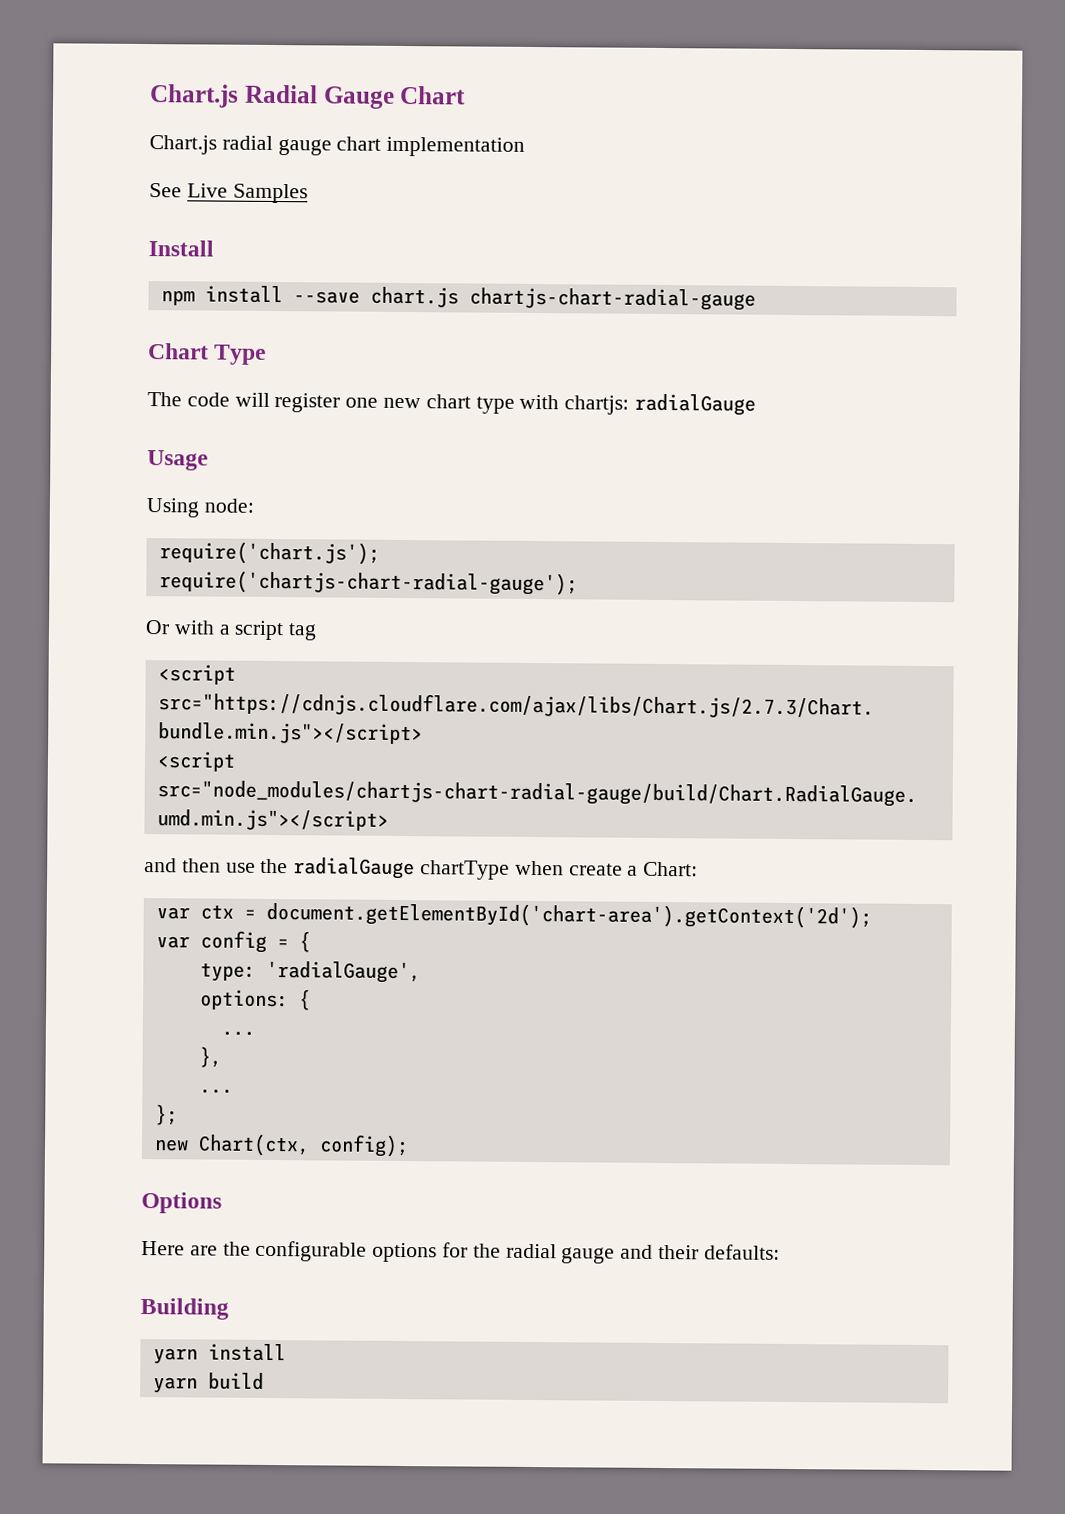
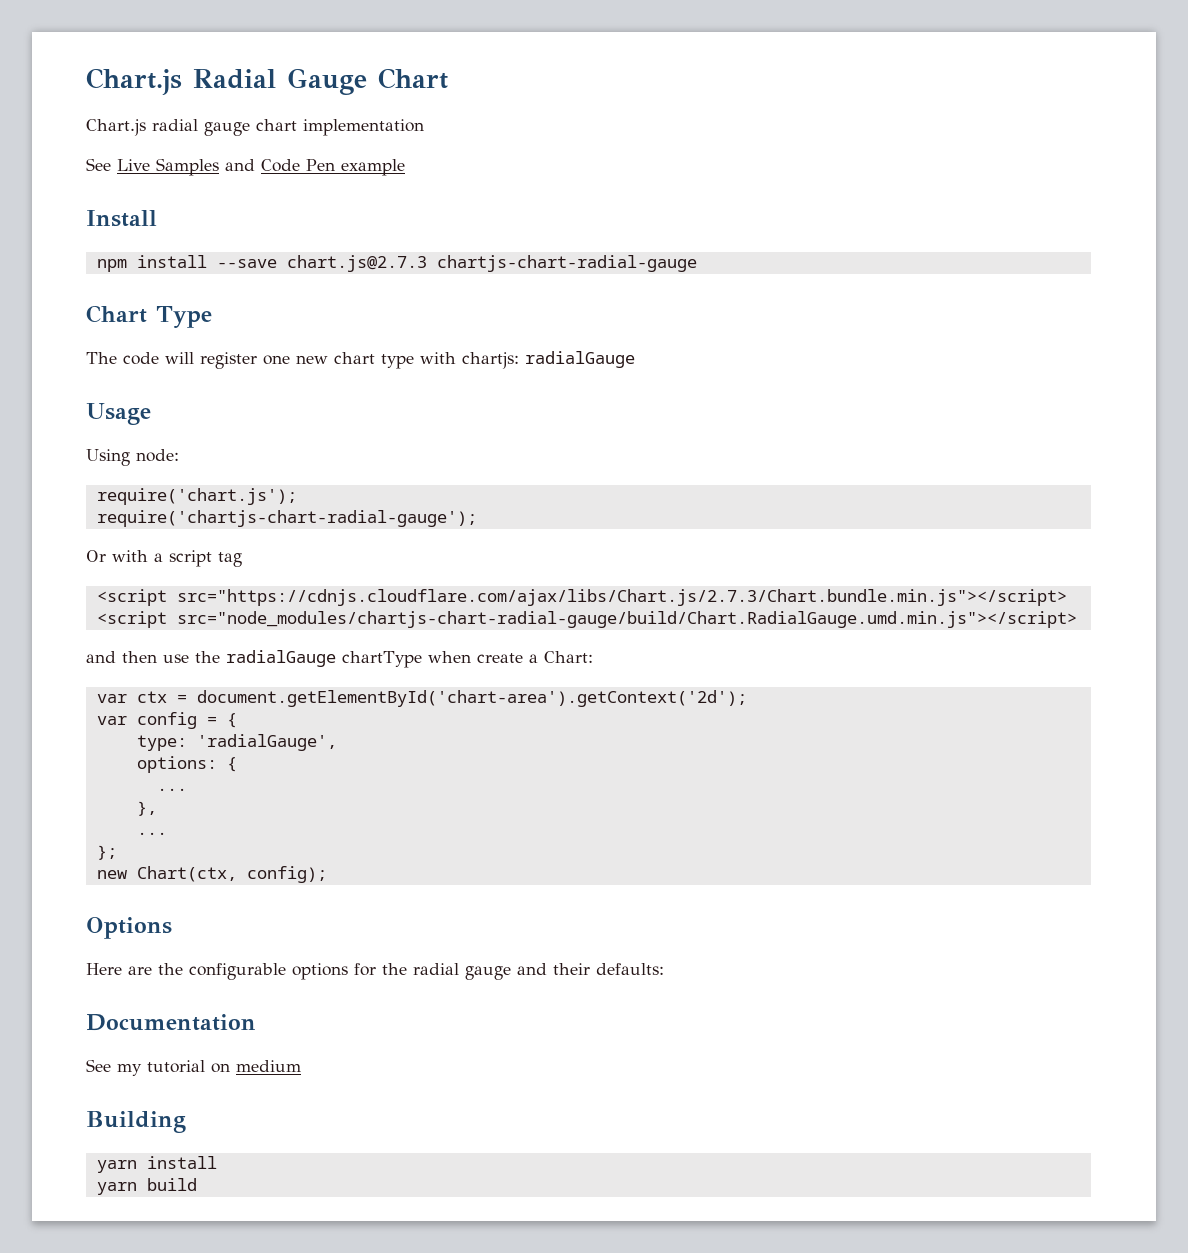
(308, 193) none -> [225,159,405,176] and Code Pen example
[369,286,459,308] chart.js -> [286,255,427,272] chart.js@2.7.3
(780, 1252) none -> [86,1014,256,1031] [86,1059,301,1076] // Documentation // See my tutorial on medium

